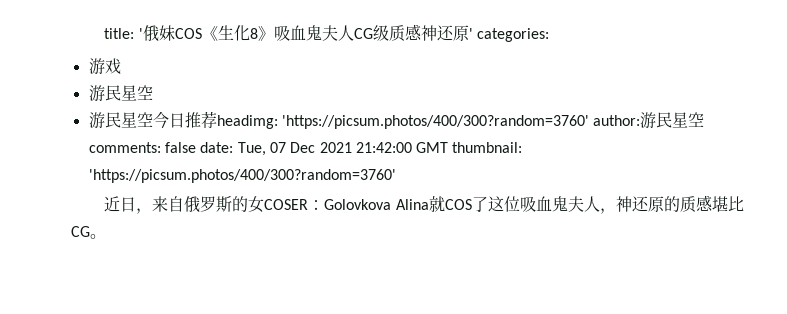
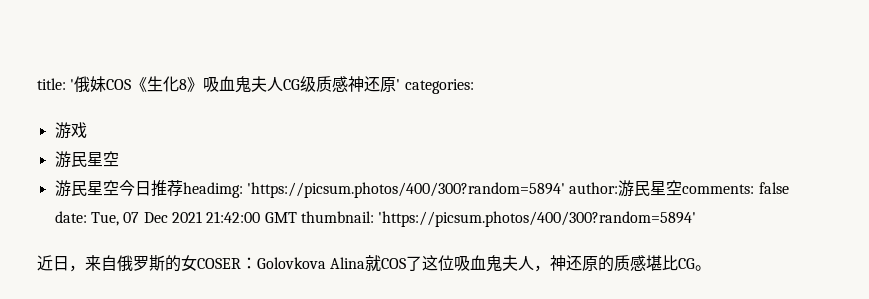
[281,115,589,129] 'https://picsum.photos/400/300?random=3760' -> [246,182,565,198] 'https://picsum.photos/400/300?random=5894'
[88,169,396,183] 'https://picsum.photos/400/300?random=3760' -> [378,211,697,227] 'https://picsum.photos/400/300?random=5894'

